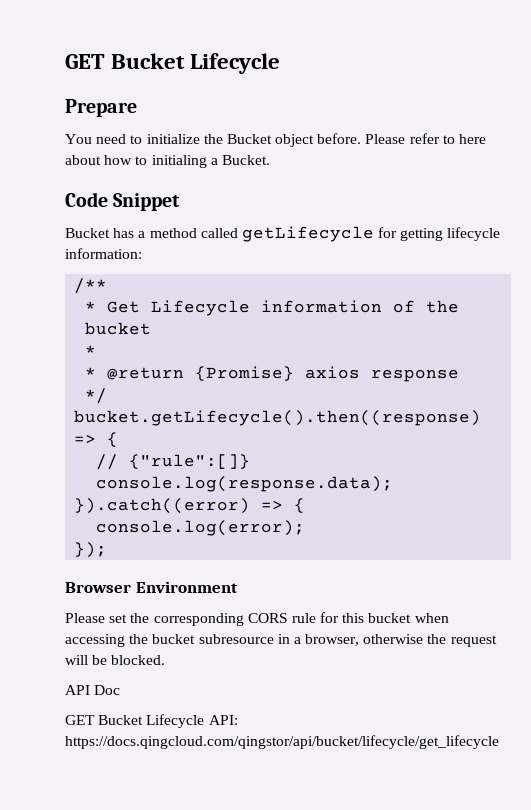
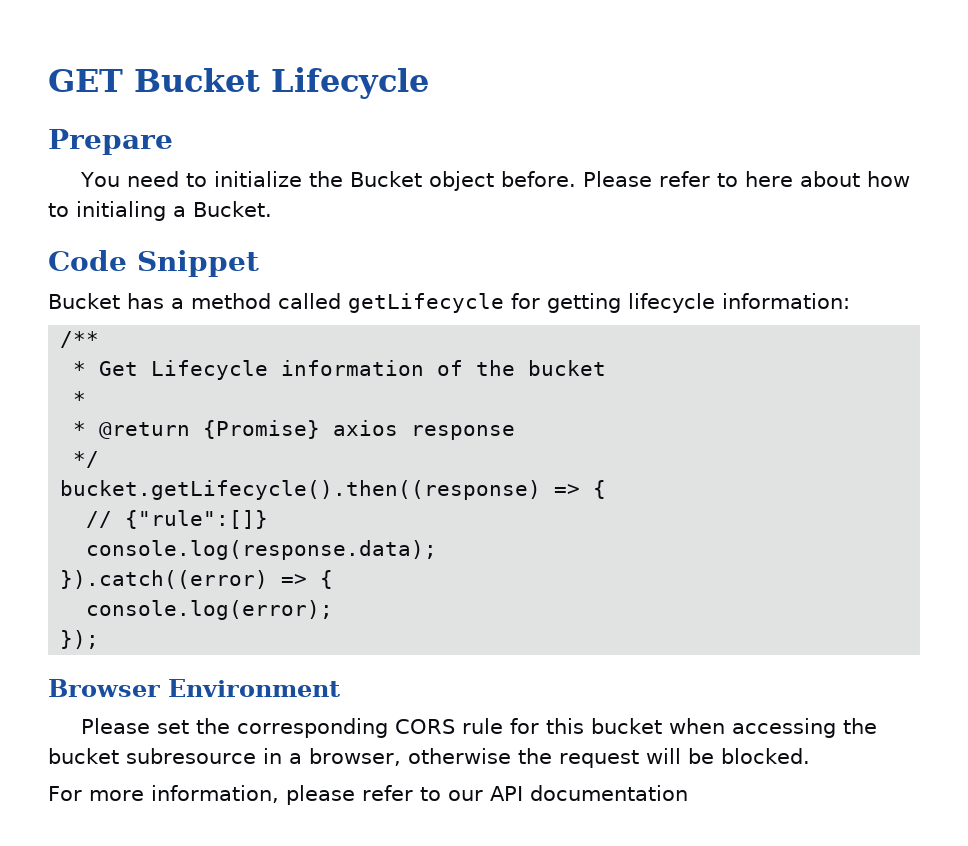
[65,685,121,695] [65,714,238,728] [65,735,499,749] API Doc // GET Bucket Lifecycle API: https://docs.qingcloud.com/qingstor/api/bucket/lifecycle/get_lifecycle -> [48,785,688,805] For more information, please refer to our API documentation

